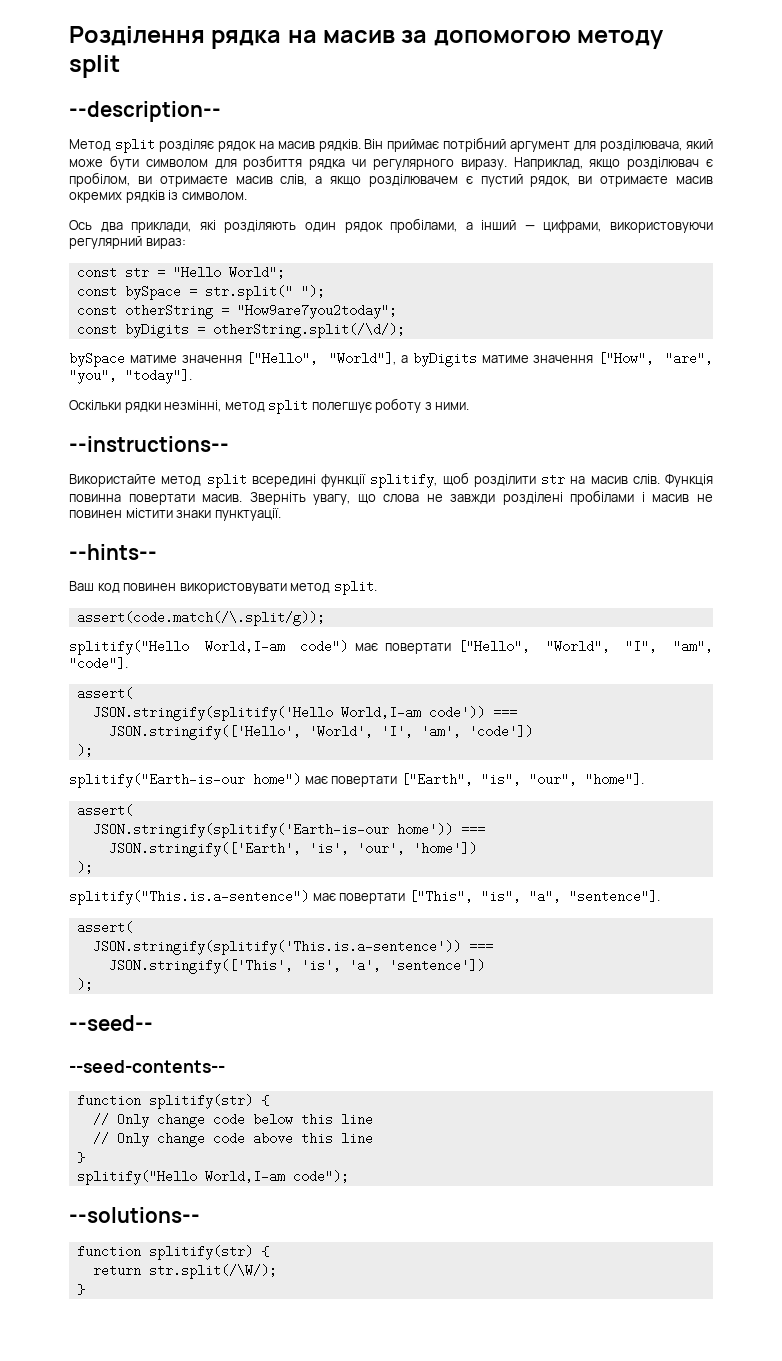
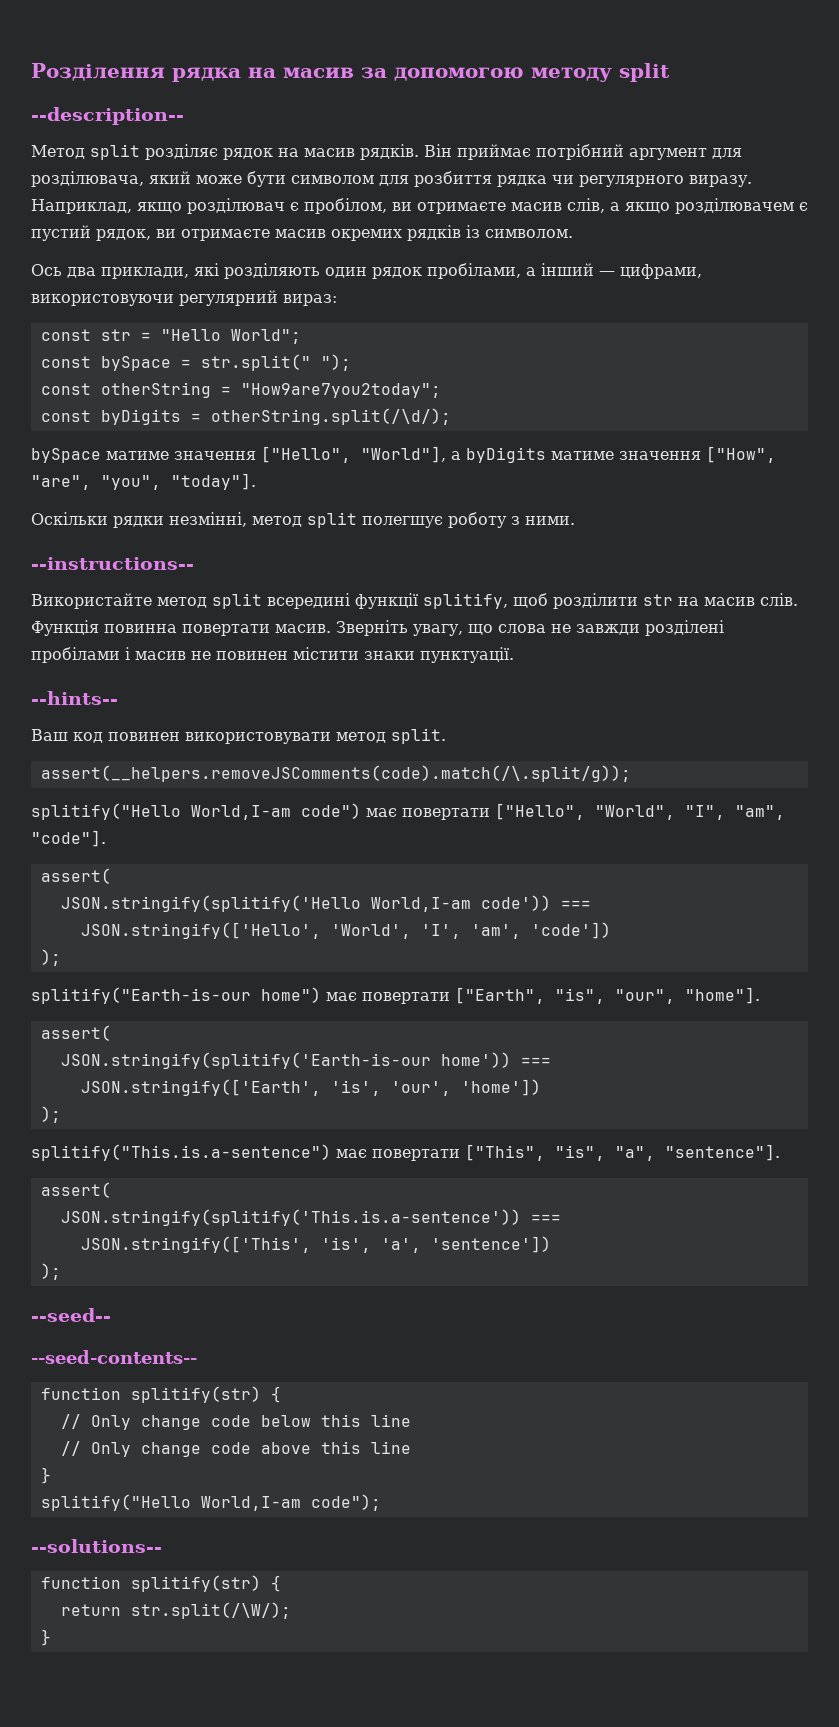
[76,611,325,626] assert(code.match(/\.split/g)); -> [40,765,631,782] assert(__helpers.removeJSComments(code).match(/\.split/g));

